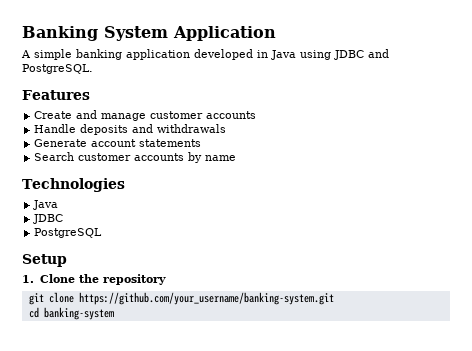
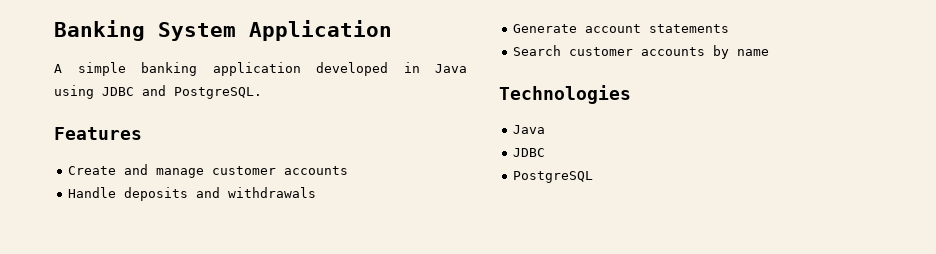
[22,254,67,267] [22,274,166,285] [28,292,334,305] [28,307,114,320] // Setup // 1. Clone the repository // git clone https://github.com/your_username/banking-system.git // cd banking-system -> (594, 177) none

